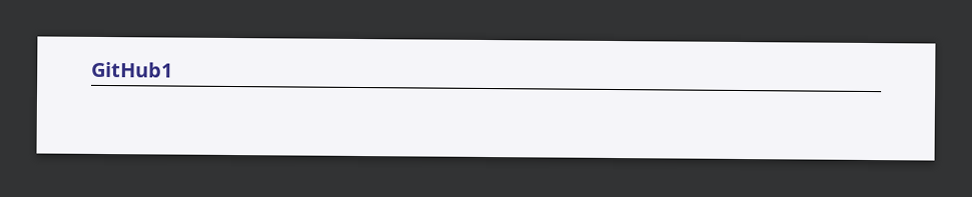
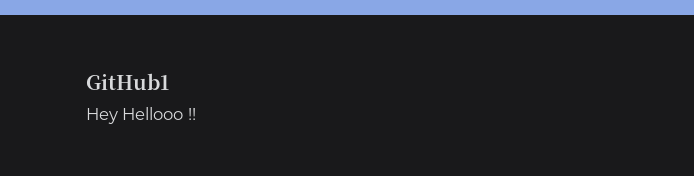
(173, 69) none -> [86,107,196,124] // Hey Hellooo !!

